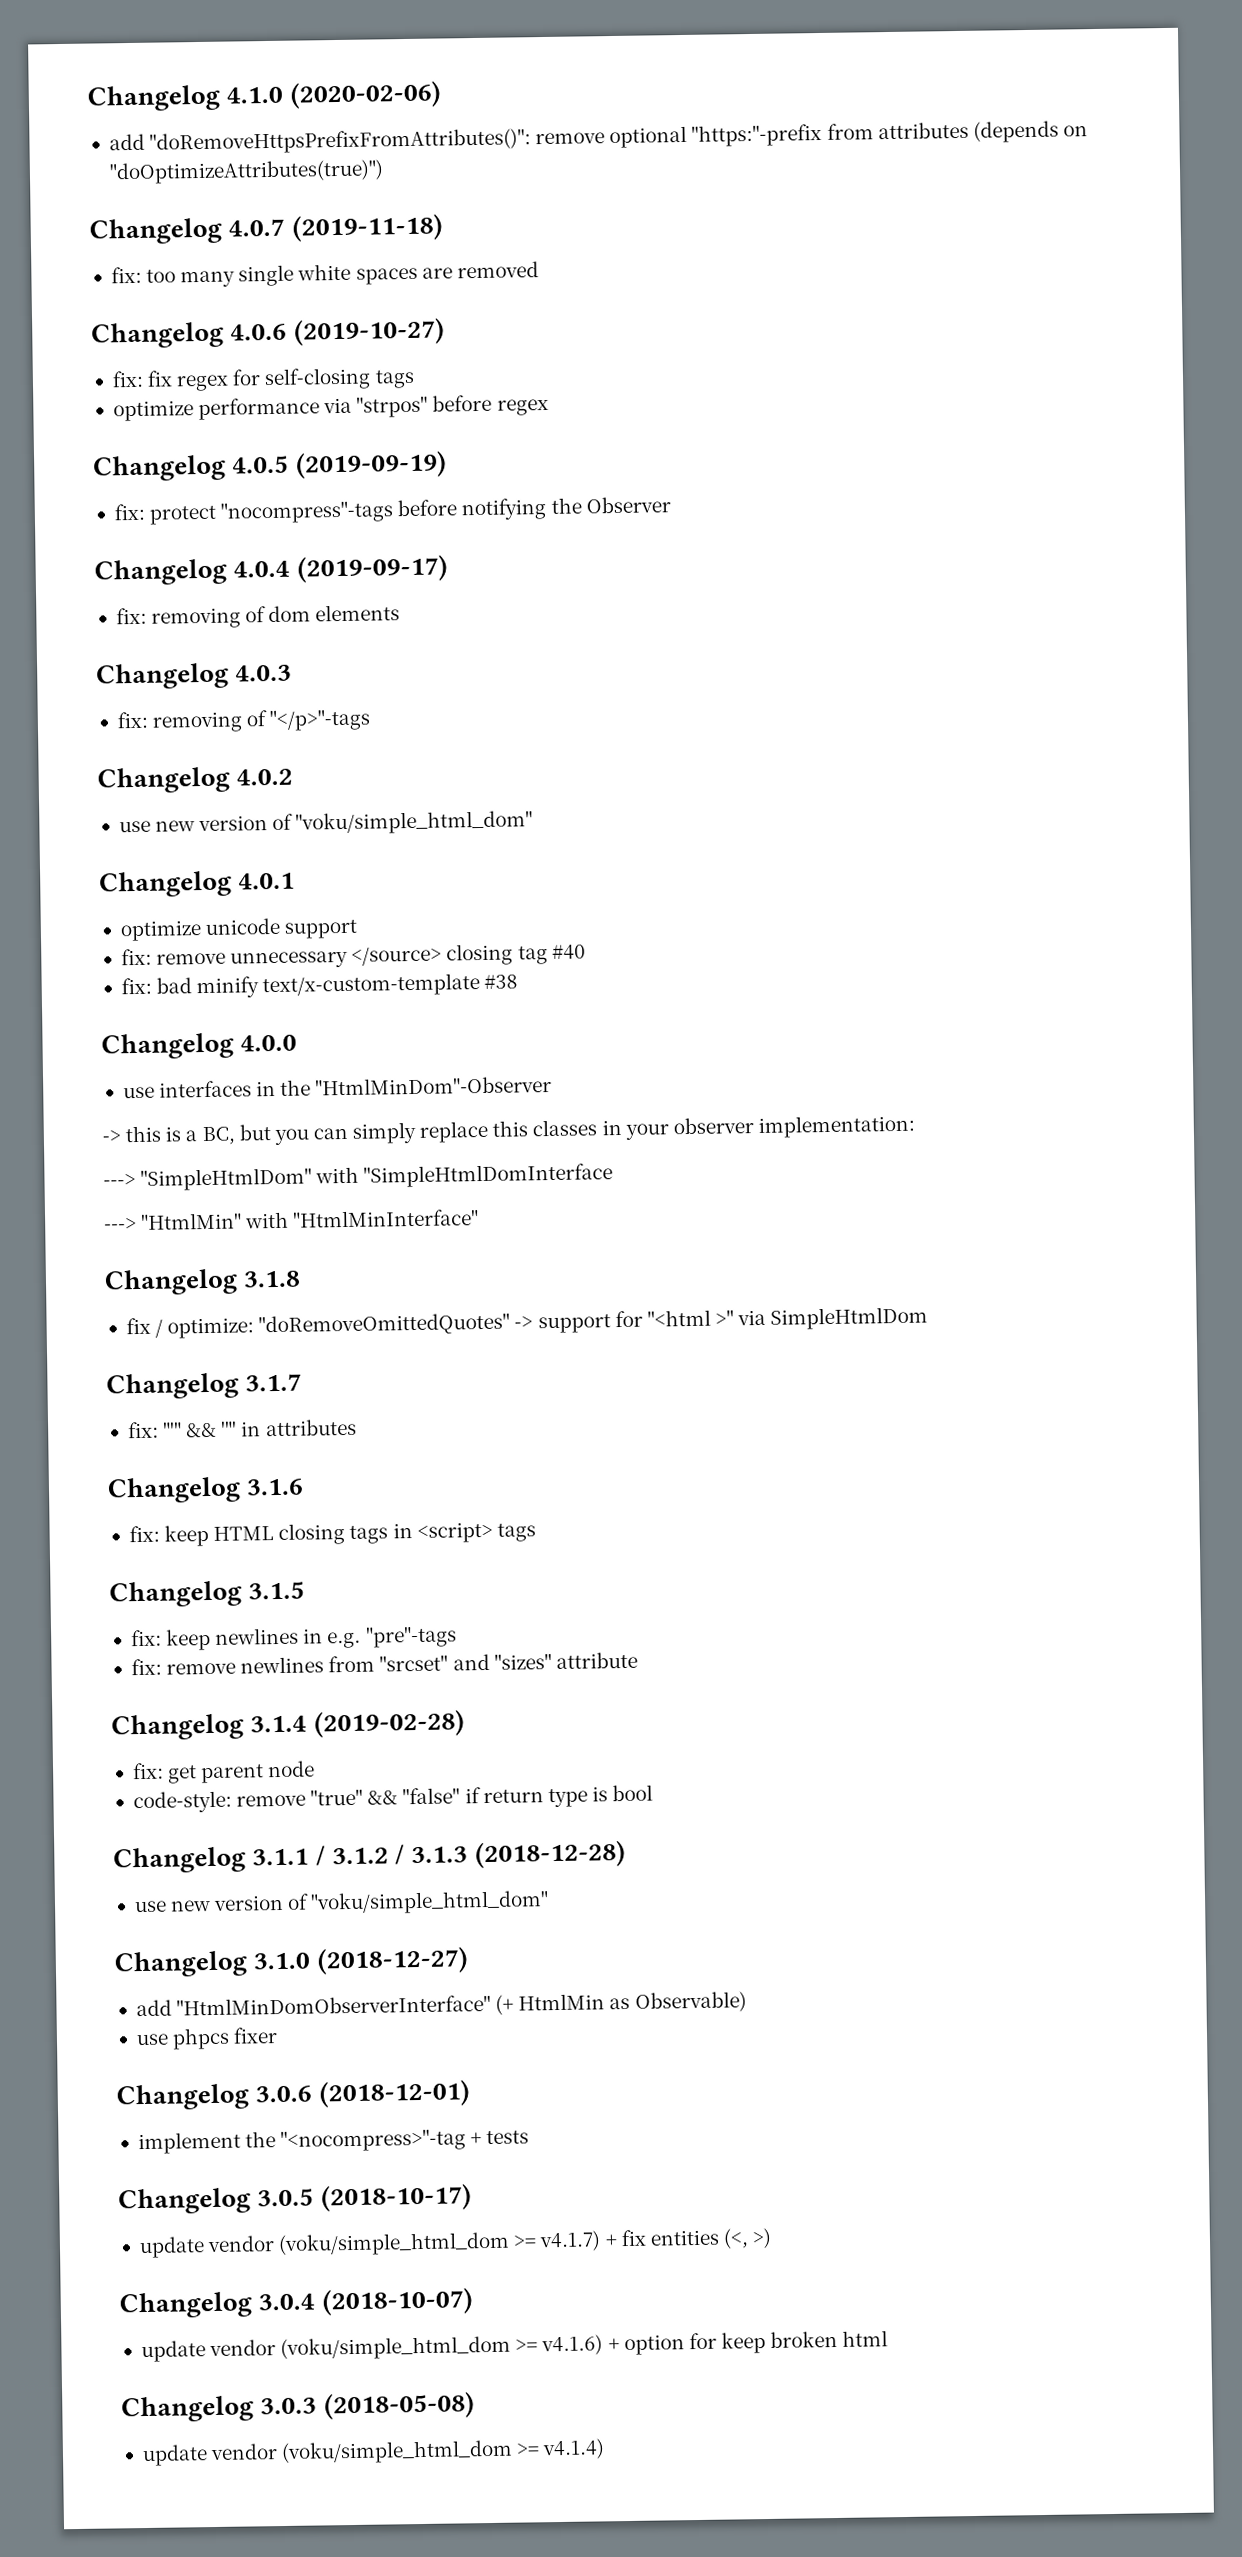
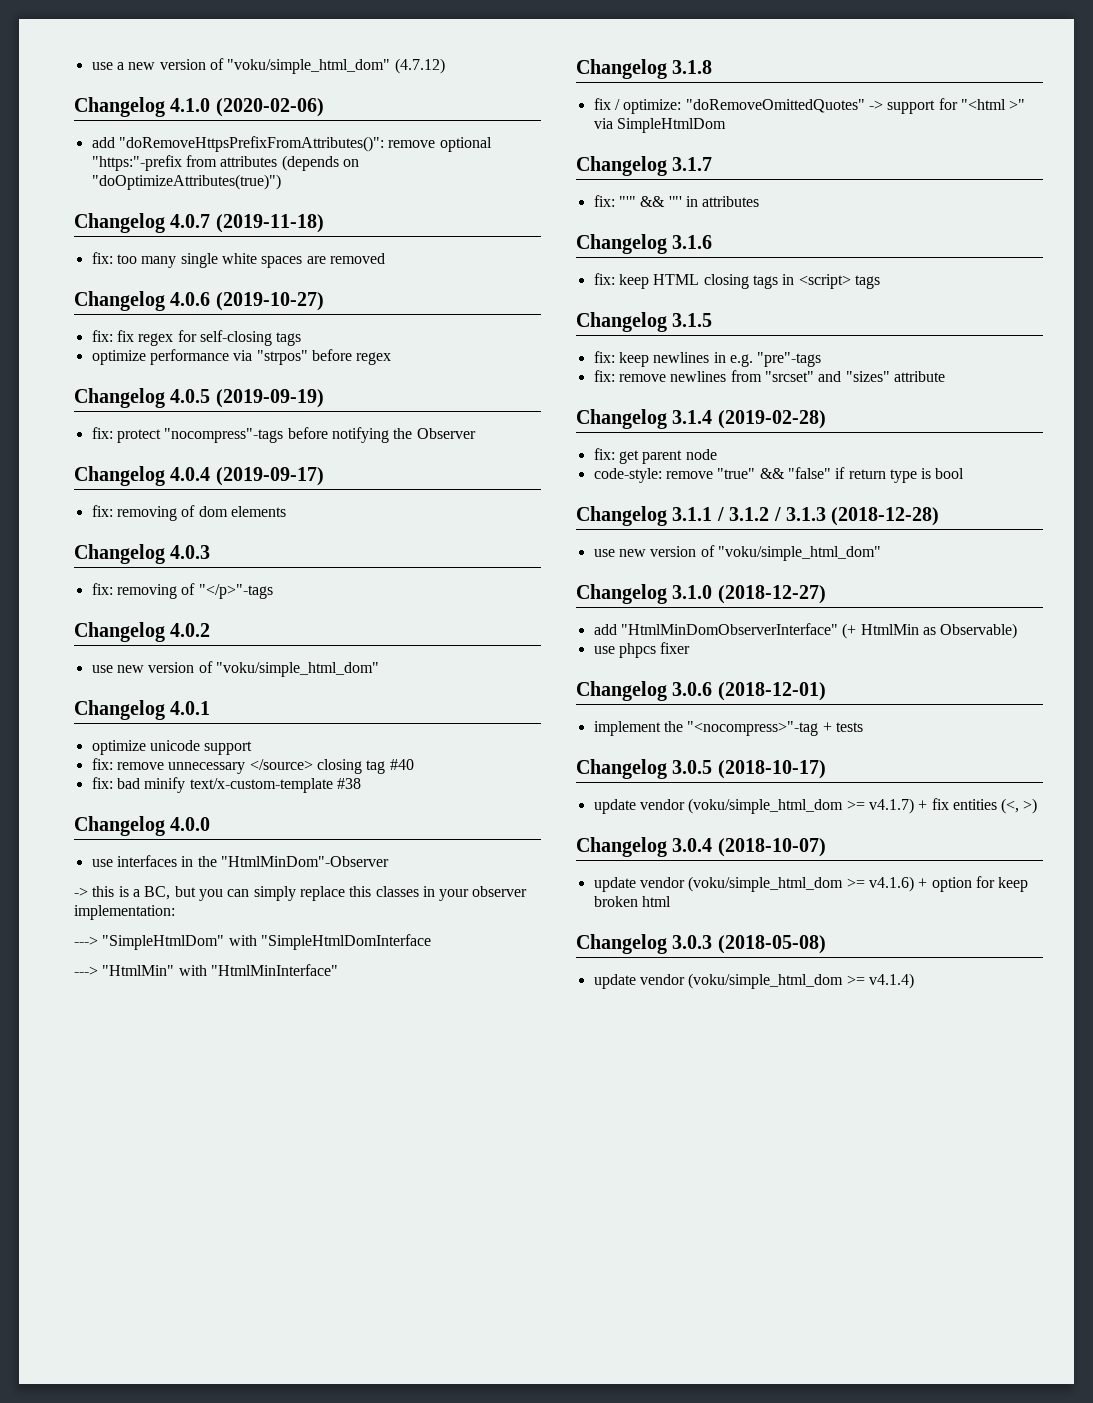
(87, 98) none -> [91,58,445,74] use a new version of "voku/simple_html_dom" (4.7.12) //

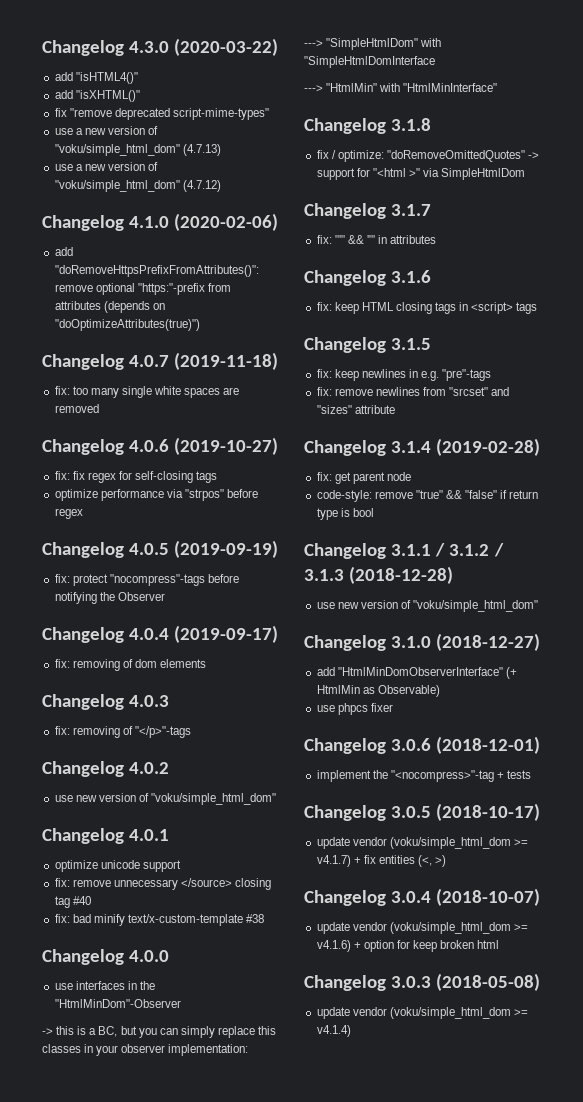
(91, 66) none -> [42,38,279,56] [54,72,138,84] [54,90,140,102] [54,108,269,120] [54,126,159,135] [54,144,221,156] Changelog 4.3.0 (2020-03-22) // add "isHTML4()" // add "isXHTML()" // fix "remove deprecated script-mime-types" // use a new version of "voku/simple_html_dom" (4.7.13) //

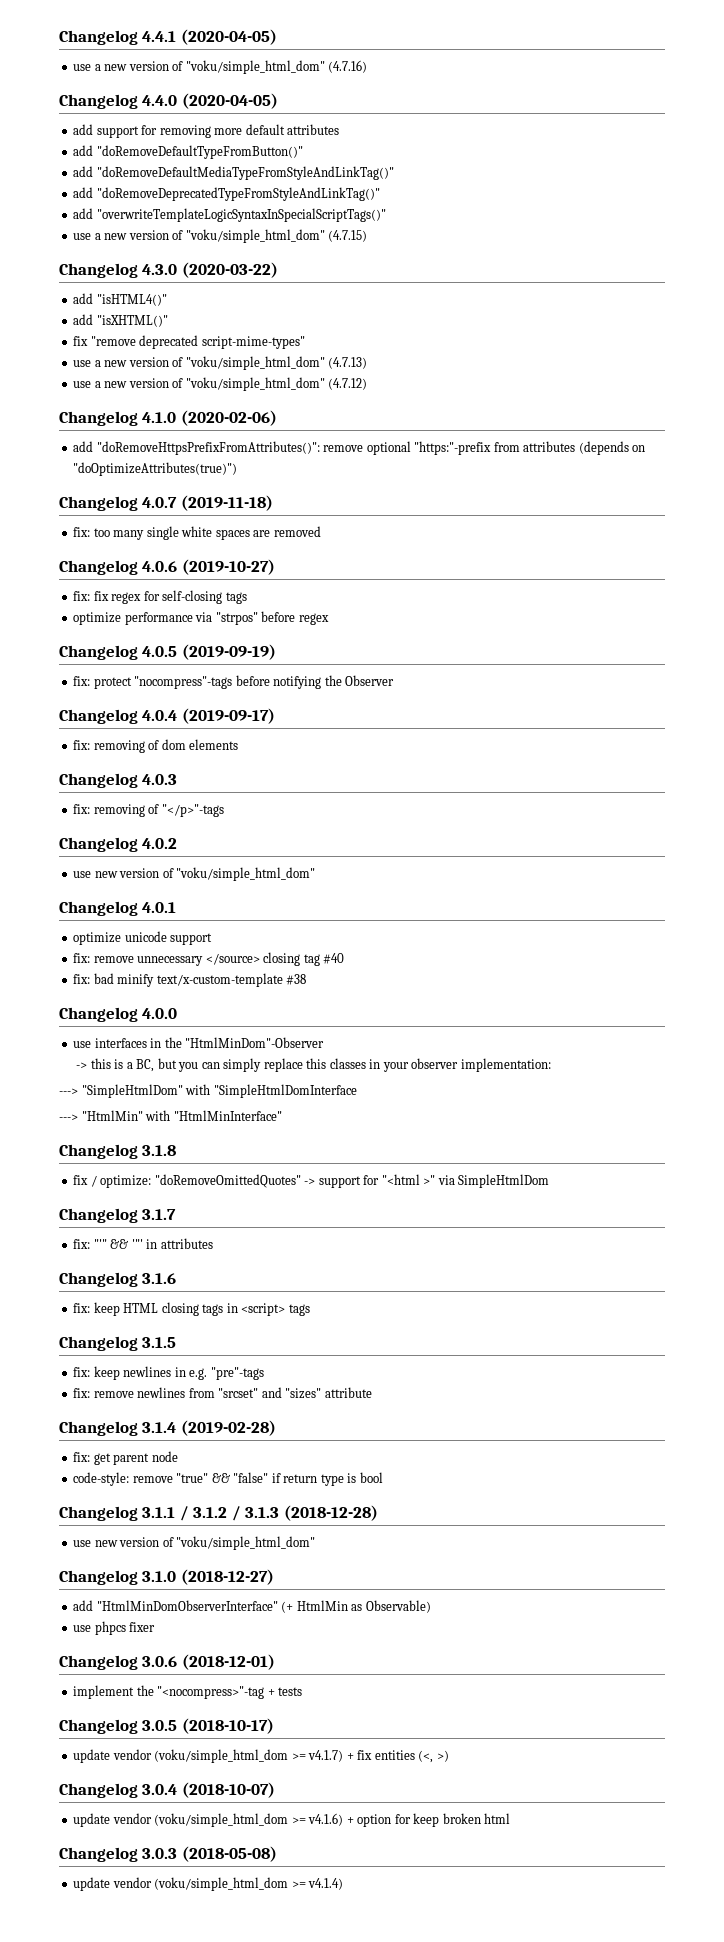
[42,40,124,56] Changelog -> [59,29,277,45] [73,60,368,74] [59,93,278,109] [73,124,340,138] [73,145,303,159] [73,166,394,180] [73,187,380,201] [73,208,386,222] [73,229,368,243] [59,263,138,278] Changelog 4.4.1 (2020-04-05) // use a new version of "voku/simple_html_dom" (4.7.16) // Changelog 4.4.0 (2020-04-05) // add support for removing more default attributes // add "doRemoveDefaultTypeFromButton()" // add "doRemoveDefaultMediaTypeFromStyleAndLinkTag()" // add "doRemoveDeprecatedTypeFromStyleAndLinkTag()" // add "overwriteTemplateLogicSyntaxInSpecialScriptTags()" // use a new version of "voku/simple_html_dom" (4.7.15) // Changelog

